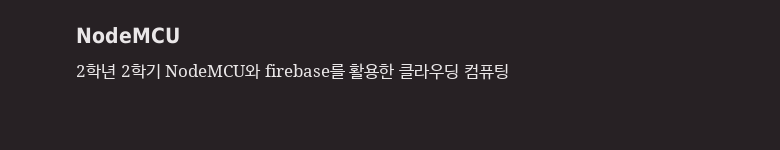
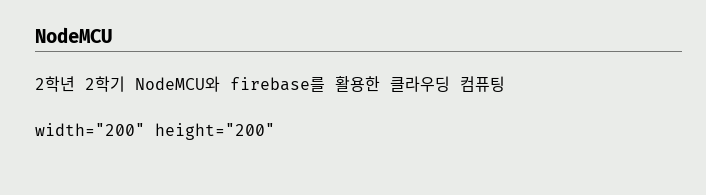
(509, 72) none -> [35,123,275,140] // width="200" height="200"

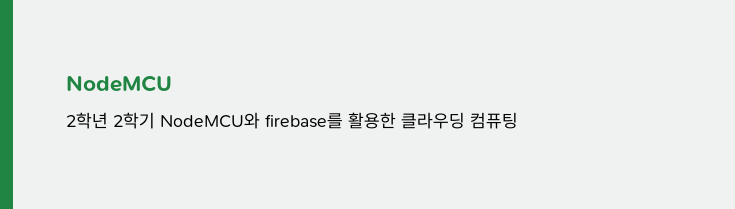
[35,123,275,140] // width="200" height="200" -> (518, 120) none

